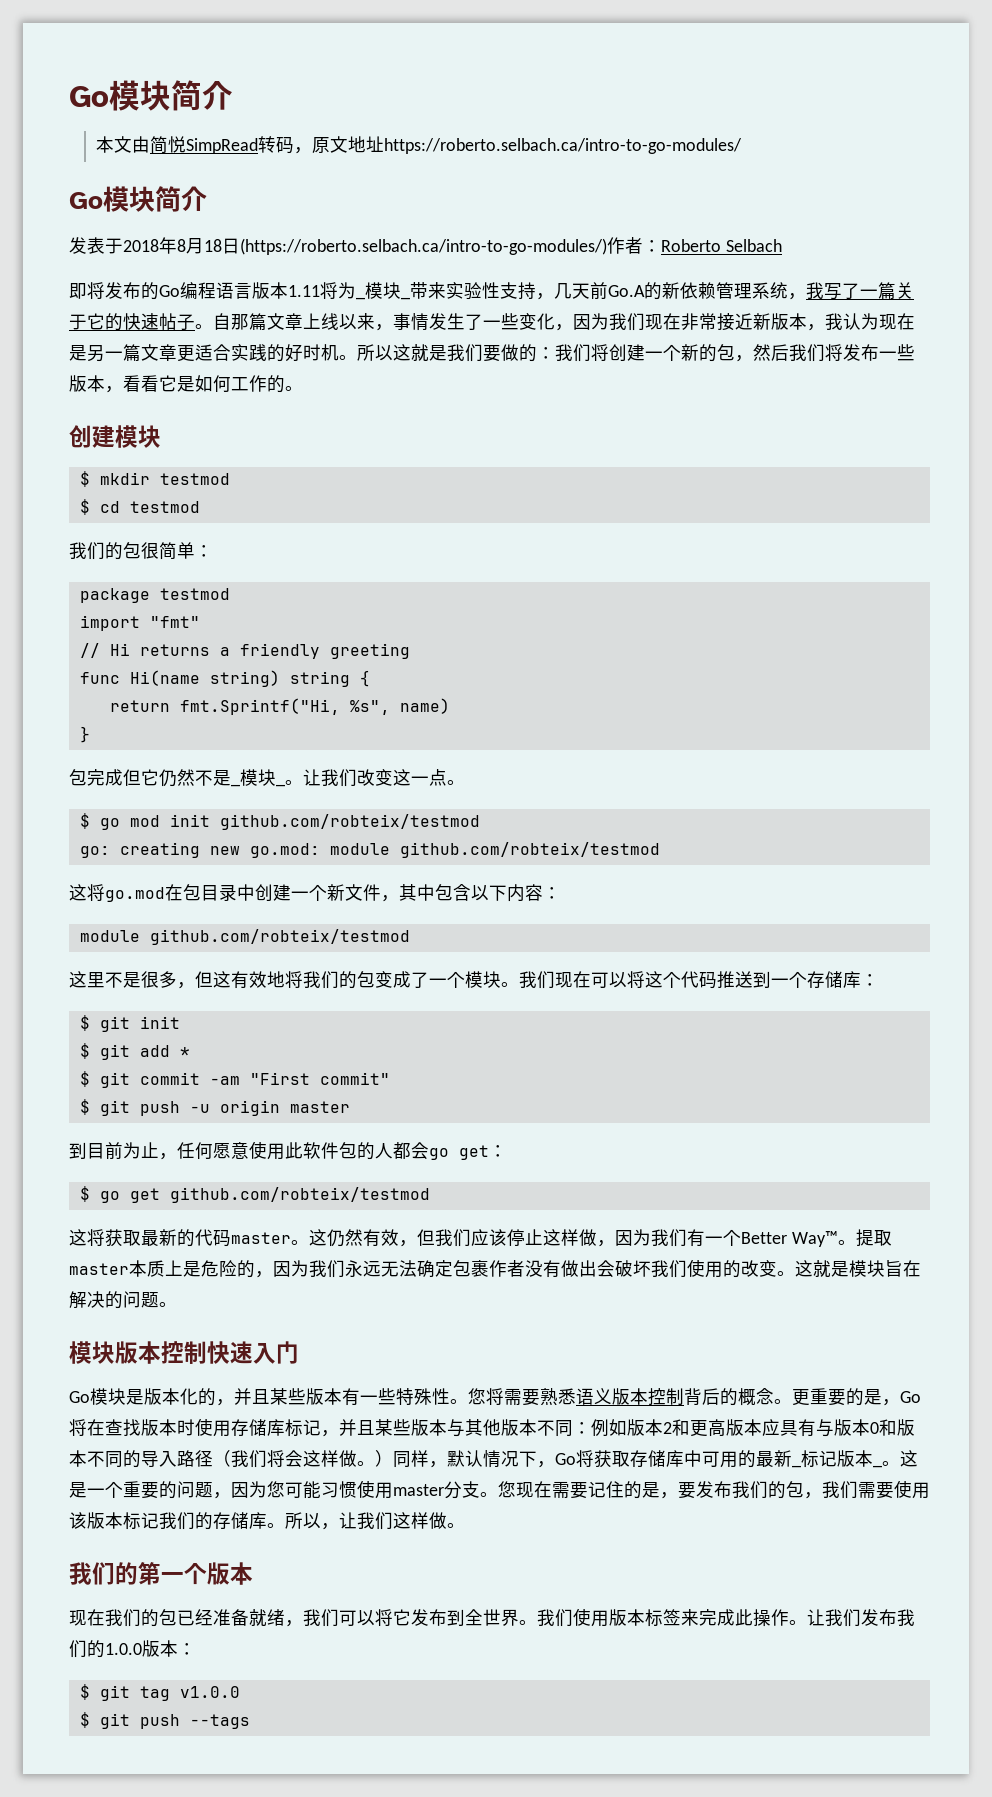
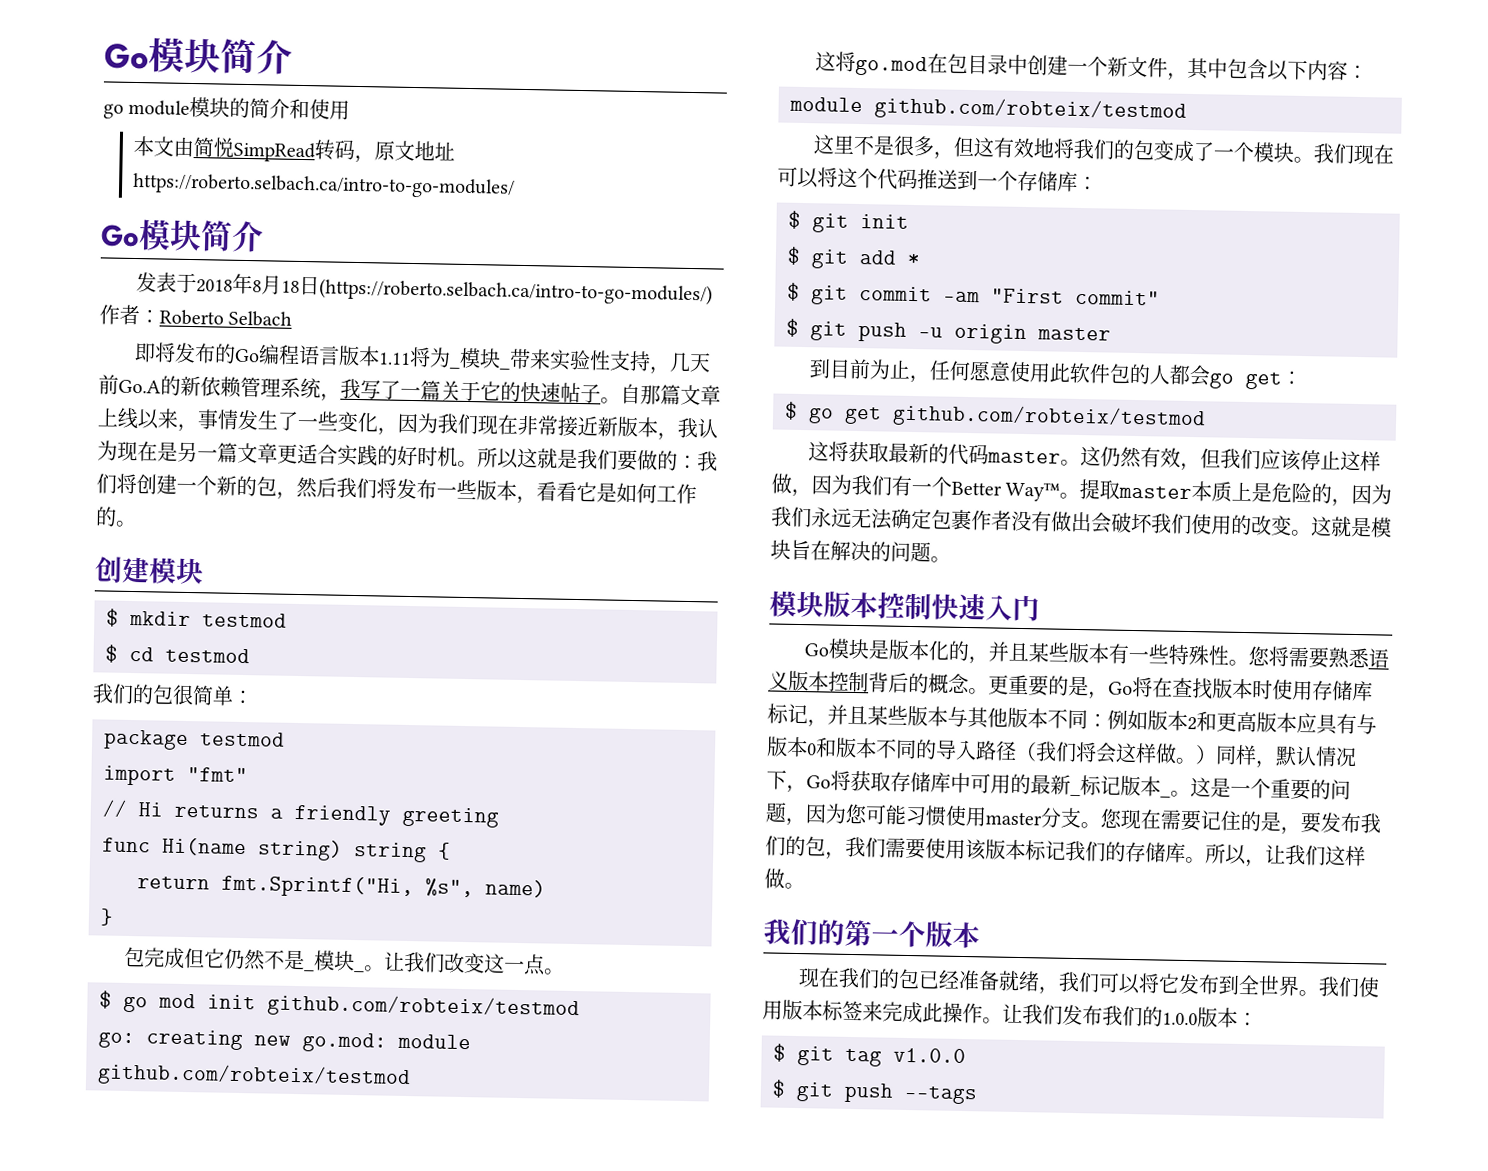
[69,80,233,111] Go模块简介 -> [104,37,293,75] [103,96,351,120] Go模块简介 // go module模块的简介和使用

